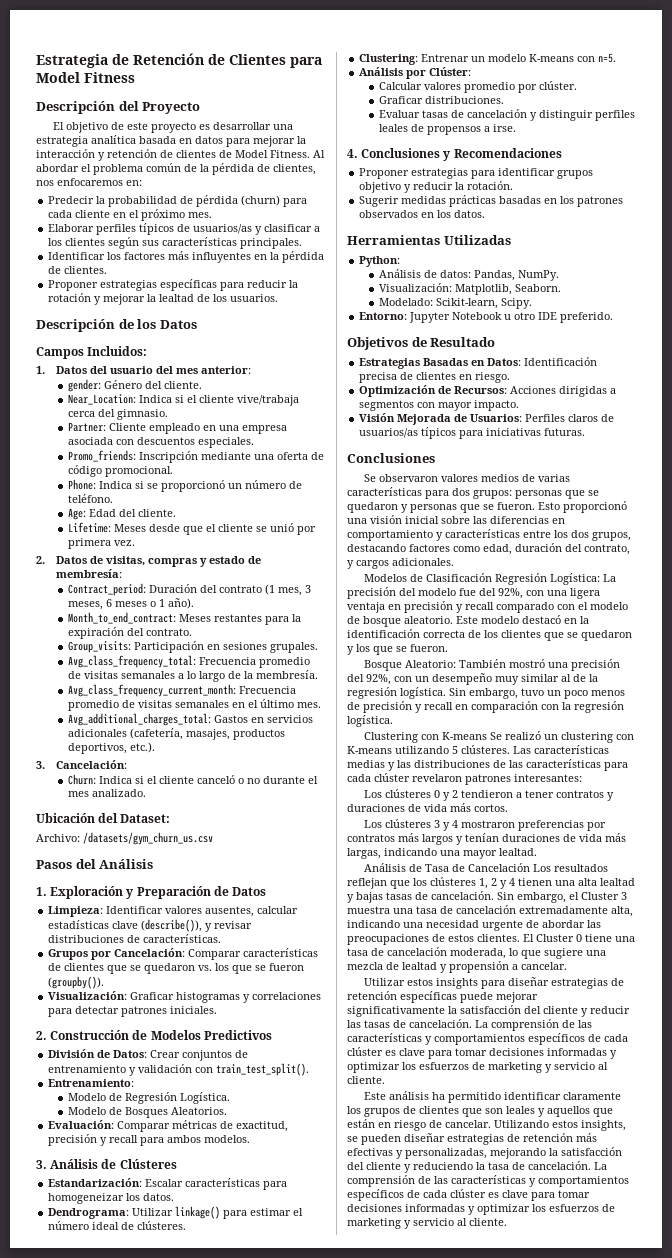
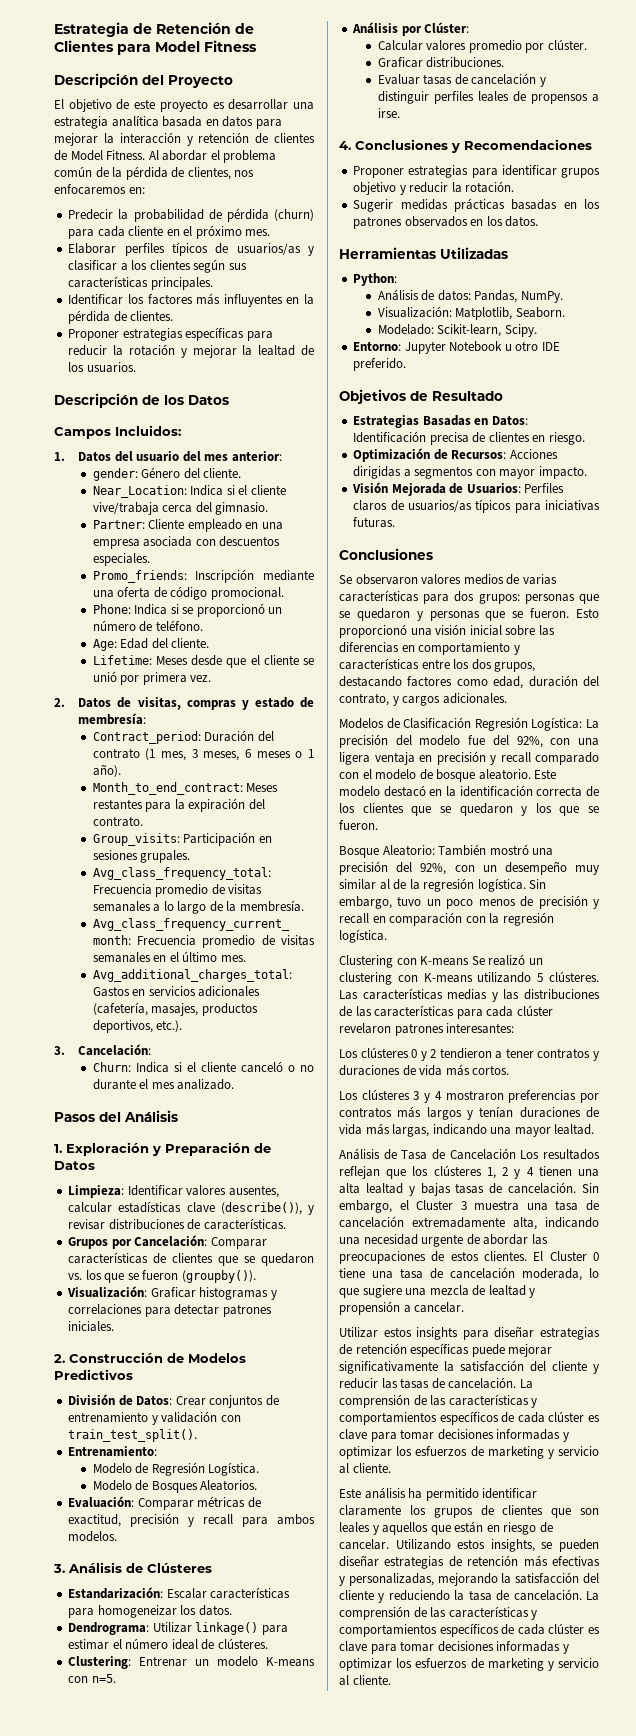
[36,813,171,823] [36,832,213,845] // Ubicación del Dataset: // Archivo: /datasets/gym_churn_us.csv -> (235, 1084) none

